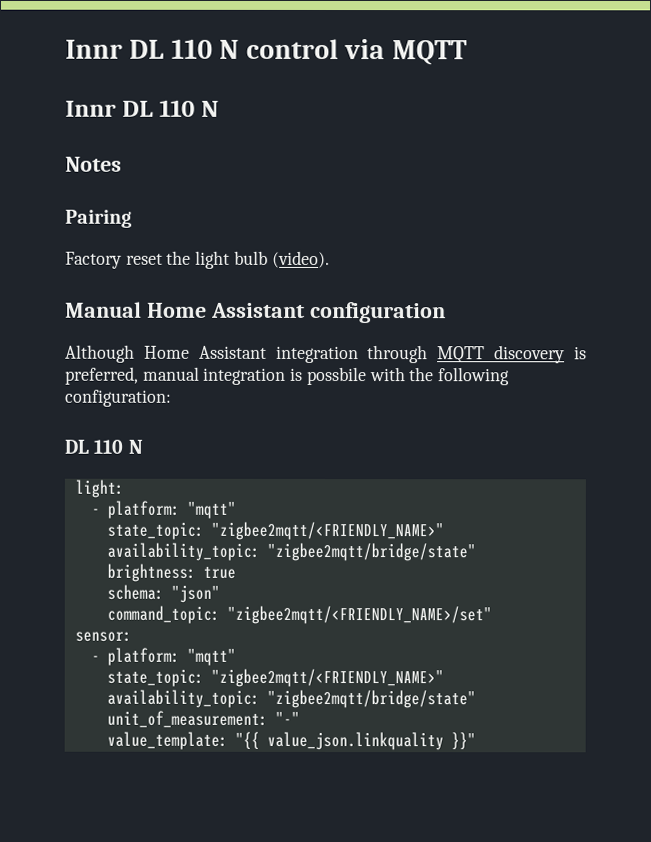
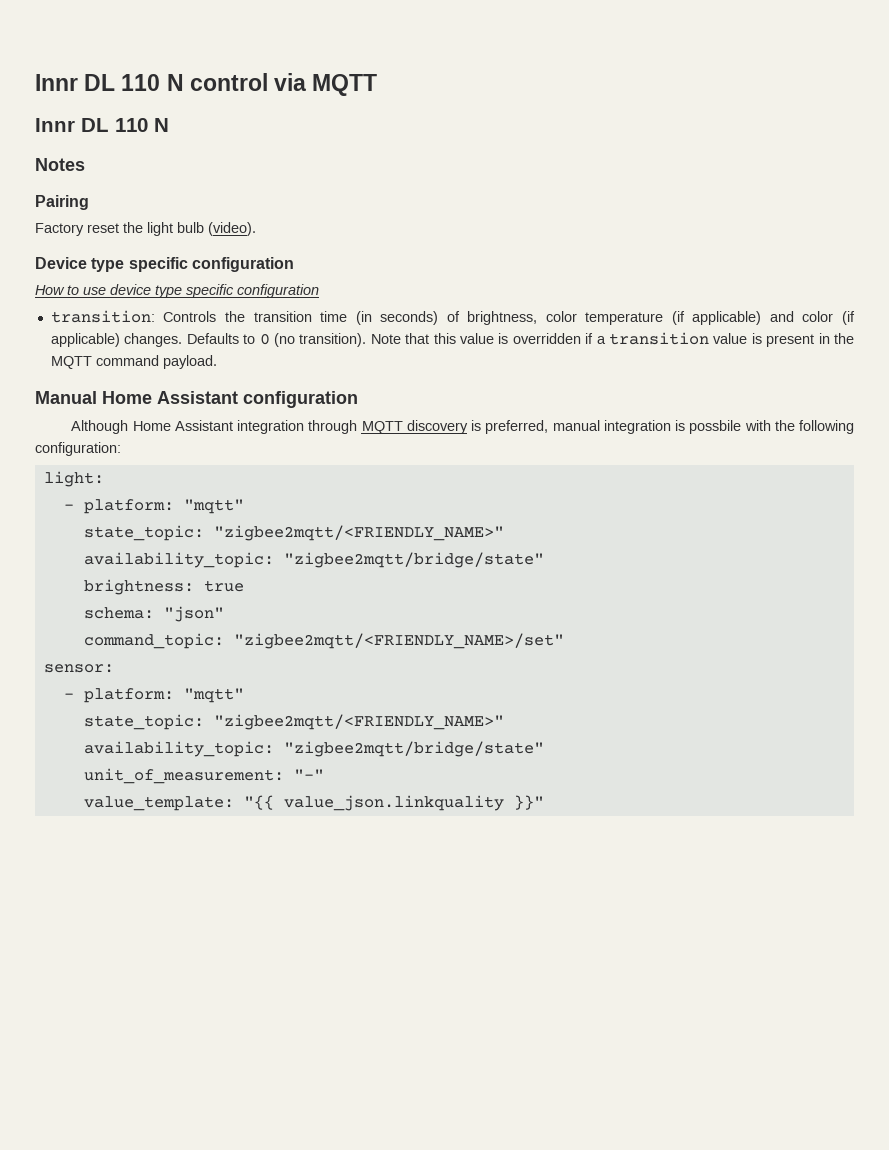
(330, 259) none -> [35,257,294,272] [35,284,319,298] [50,310,855,325] [50,332,855,347] [50,355,217,369] // Device type specific configuration // How to use device type specific configuration // transition: Controls the transition time (in seconds) of brightness, color temperature (if applicable) and color (if applicable) changes. Defaults to 0 (no transition). Note that this value is overridden if a transition value is present in the MQTT command payload.
[64,439,143,454] // DL 110 N -> (121, 449) none

